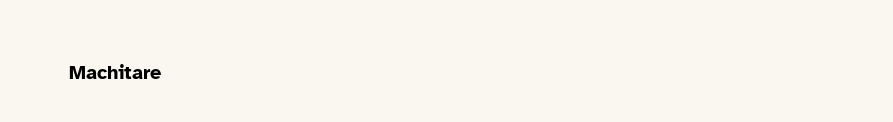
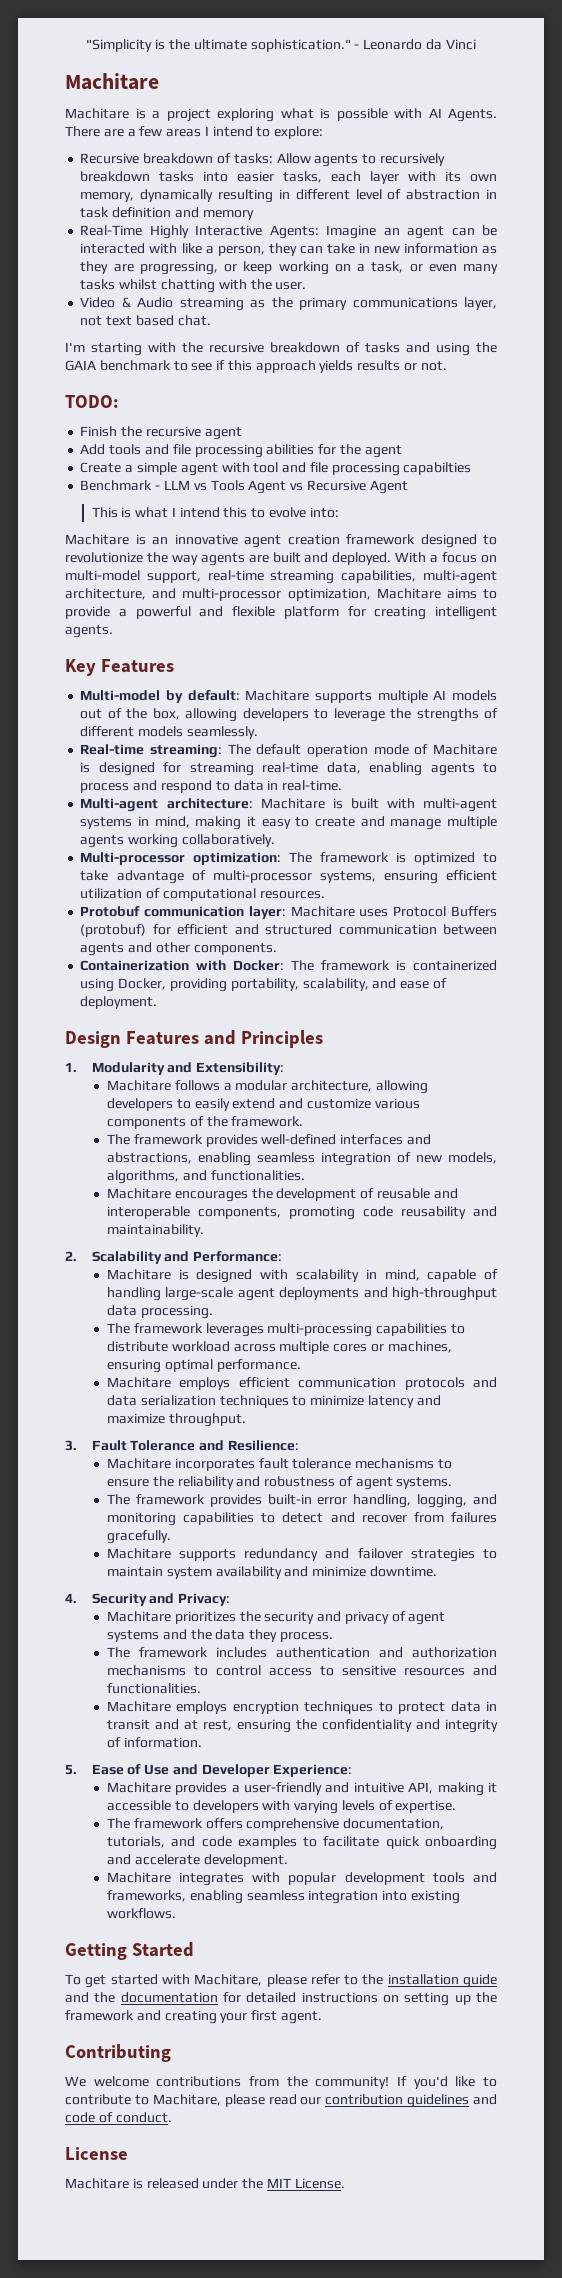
[69,64,161,79] Machitare -> [86,39,476,52] [65,73,159,90] [65,108,497,122] [65,126,324,139] [80,153,445,167] [80,171,498,184] [80,189,497,203] [80,207,254,220] [80,225,497,239] [80,243,498,256] [80,261,499,275] [80,279,307,293] [80,297,497,311] [80,315,211,326] [65,342,497,356] [65,360,447,373] [65,395,119,408] [80,426,242,440] [80,444,402,458] [80,462,472,476] [80,480,408,494] [91,507,339,518] [65,534,497,548] [65,552,497,566] [65,570,498,584] [65,588,498,601] [65,606,497,620] [65,625,113,638] [65,659,174,676] [80,690,497,703] [80,708,498,722] [80,726,258,739] [80,744,497,758] [80,762,497,776] [80,780,343,793] [80,798,498,812] [80,816,498,830] [80,834,275,848] [80,852,498,865] [80,870,498,884] [80,888,325,901] [80,906,497,919] [80,924,497,937] [80,942,277,956] [80,960,497,971] [80,978,447,992] [80,996,158,1009] [65,1030,323,1048] [65,1062,285,1075] [106,1080,428,1094] [106,1098,420,1111] [106,1116,304,1129] [106,1134,431,1147] [106,1152,497,1166] [106,1170,305,1184] [106,1188,458,1202] [106,1206,497,1220] [106,1224,204,1237] [65,1251,283,1264] [106,1269,499,1283] [106,1287,498,1301] [106,1305,213,1319] [106,1323,465,1337] [106,1341,452,1354] [106,1359,301,1373] [106,1377,498,1390] [106,1395,441,1408] [106,1413,246,1427] [65,1440,299,1451] [106,1458,452,1471] [106,1476,453,1490] [106,1494,497,1508] [106,1512,498,1526] [106,1530,171,1544] [106,1548,498,1562] [106,1566,437,1579] [65,1593,231,1606] [106,1611,446,1625] [106,1629,333,1642] [106,1647,497,1658] [106,1665,497,1676] [106,1683,201,1694] [106,1701,498,1714] [106,1719,498,1733] [106,1737,202,1748] [65,1764,353,1777] [106,1782,498,1796] [106,1800,457,1814] [106,1818,445,1831] [106,1836,497,1850] [106,1854,288,1867] [106,1872,498,1886] [106,1890,460,1904] [106,1908,176,1919] [65,1942,194,1960] [65,1974,498,1988] [65,1992,497,2006] [65,2010,322,2024] [65,2044,171,2062] [65,2076,498,2089] [65,2094,497,2108] [65,2112,172,2123] [65,2147,128,2160] [65,2178,345,2189] "Simplicity is the ultimate sophistication." - Leonardo da Vinci // Machitare // Machitare is a project exploring what is possible with AI Agents. There are a few areas I intend to explore: // Recursive breakdown of tasks: Allow agents to recursively breakdown tasks into easier tasks, each layer with its own memory, dynamically resulting in different level of abstraction in task definition and memory // Real-Time Highly Interactive Agents: Imagine an agent can be interacted with like a person, they can take in new information as they are progressing, or keep working on a task, or even many tasks whilst chatting with the user. // Video & Audio streaming as the primary communications layer, not text based chat. // I'm starting with the recursive breakdown of tasks and using the GAIA benchmark to see if this approach yields results or not. // TODO: // Finish the recursive agent // Add tools and file processing abilities for the agent // Create a simple agent with tool and file processing capabilties // Benchmark - LLM vs Tools Agent vs Recursive Agent // This is what I intend this to evolve into: // Machitare is an innovative agent creation framework designed to revolutionize the way agents are built and deployed. With a focus on multi-model support, real-time streaming capabilities, multi-agent architecture, and multi-processor optimization, Machitare aims to provide a powerful and flexible platform for creating intelligent agents. // Key Features // Multi-model by default: Machitare supports multiple AI models out of the box, allowing developers to leverage the strengths of different models seamlessly. // Real-time streaming: The default operation mode of Machitare is designed for streaming real-time data, enabling agents to process and respond to data in real-time. // Multi-agent architecture: Machitare is built with multi-agent systems in mind, making it easy to create and manage multiple agents working collaboratively. // Multi-processor optimization: The framework is optimized to take advantage of multi-processor systems, ensuring efficient utilization of computational resources. // Protobuf communication layer: Machitare uses Protocol Buffers (protobuf) for efficient and structured communication between agents and other components. // Containerization with Docker: The framework is containerized using Docker, providing portability, scalability, and ease of deployment. // Design Features and Principles // 1. Modularity and Extensibility: // Machitare follows a modular architecture, allowing developers to easily extend and customize various components of the framework. // The framework provides well-defined interfaces and abstractions, enabling seamless integration of new models, algorithms, and functionalities. // Machitare encourages the development of reusable and interoperable components, promoting code reusability and maintainability. // 2. Scalability and Performance: // Machitare is designed with scalability in mind, capable of handling large-scale agent deployments and high-throughput data processing. // The framework leverages multi-processing capabilities to distribute workload across multiple cores or machines, ensuring optimal performance. // Machitare employs efficient communication protocols and data serialization techniques to minimize latency and maximize throughput. // 3. Fault Tolerance and Resilience: // Machitare incorporates fault tolerance mechanisms to ensure the reliability and robustness of agent systems. // The framework provides built-in error handling, logging, and monitoring capabilities to detect and recover from failures gracefully. // Machitare supports redundancy and failover strategies to maintain system availability and minimize downtime. // 4. Security and Privacy: // Machitare prioritizes the security and privacy of agent systems and the data they process. // The framework includes authentication and authorization mechanisms to control access to sensitive resources and functionalities. // Machitare employs encryption techniques to protect data in transit and at rest, ensuring the confidentiality and integrity of information. // 5. Ease of Use and Developer Experience: // Machitare provides a user-friendly and intuitive API, making it accessible to developers with varying levels of expertise. // The framework offers comprehensive documentation, tutorials, and code examples to facilitate quick onboarding and accelerate development. // Machitare integrates with popular development tools and frameworks, enabling seamless integration into existing workflows. // Getting Started // To get started with Machitare, please refer to the installation guide and the documentation for detailed instructions on setting up the framework and creating your first agent. // Contributing // We welcome contributions from the community! If you'd like to contribute to Machitare, please read our contribution guidelines and code of conduct. // License // Machitare is released under the MIT License.

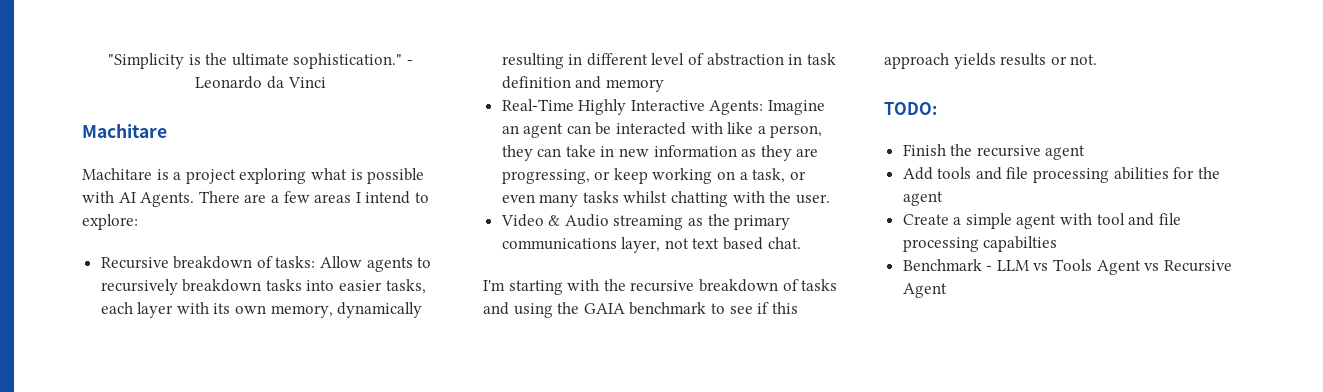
[91,507,339,518] [65,534,497,548] [65,552,497,566] [65,570,498,584] [65,588,498,601] [65,606,497,620] [65,625,113,638] [65,659,174,676] [80,690,497,703] [80,708,498,722] [80,726,258,739] [80,744,497,758] [80,762,497,776] [80,780,343,793] [80,798,498,812] [80,816,498,830] [80,834,275,848] [80,852,498,865] [80,870,498,884] [80,888,325,901] [80,906,497,919] [80,924,497,937] [80,942,277,956] [80,960,497,971] [80,978,447,992] [80,996,158,1009] [65,1030,323,1048] [65,1062,285,1075] [106,1080,428,1094] [106,1098,420,1111] [106,1116,304,1129] [106,1134,431,1147] [106,1152,497,1166] [106,1170,305,1184] [106,1188,458,1202] [106,1206,497,1220] [106,1224,204,1237] [65,1251,283,1264] [106,1269,499,1283] [106,1287,498,1301] [106,1305,213,1319] [106,1323,465,1337] [106,1341,452,1354] [106,1359,301,1373] [106,1377,498,1390] [106,1395,441,1408] [106,1413,246,1427] [65,1440,299,1451] [106,1458,452,1471] [106,1476,453,1490] [106,1494,497,1508] [106,1512,498,1526] [106,1530,171,1544] [106,1548,498,1562] [106,1566,437,1579] [65,1593,231,1606] [106,1611,446,1625] [106,1629,333,1642] [106,1647,497,1658] [106,1665,497,1676] [106,1683,201,1694] [106,1701,498,1714] [106,1719,498,1733] [106,1737,202,1748] [65,1764,353,1777] [106,1782,498,1796] [106,1800,457,1814] [106,1818,445,1831] [106,1836,497,1850] [106,1854,288,1867] [106,1872,498,1886] [106,1890,460,1904] [106,1908,176,1919] [65,1942,194,1960] [65,1974,498,1988] [65,1992,497,2006] [65,2010,322,2024] [65,2044,171,2062] [65,2076,498,2089] [65,2094,497,2108] [65,2112,172,2123] [65,2147,128,2160] [65,2178,345,2189] // This is what I intend this to evolve into: // Machitare is an innovative agent creation framework designed to revolutionize the way agents are built and deployed. With a focus on multi-model support, real-time streaming capabilities, multi-agent architecture, and multi-processor optimization, Machitare aims to provide a powerful and flexible platform for creating intelligent agents. // Key Features // Multi-model by default: Machitare supports multiple AI models out of the box, allowing developers to leverage the strengths of different models seamlessly. // Real-time streaming: The default operation mode of Machitare is designed for streaming real-time data, enabling agents to process and respond to data in real-time. // Multi-agent architecture: Machitare is built with multi-agent systems in mind, making it easy to create and manage multiple agents working collaboratively. // Multi-processor optimization: The framework is optimized to take advantage of multi-processor systems, ensuring efficient utilization of computational resources. // Protobuf communication layer: Machitare uses Protocol Buffers (protobuf) for efficient and structured communication between agents and other components. // Containerization with Docker: The framework is containerized using Docker, providing portability, scalability, and ease of deployment. // Design Features and Principles // 1. Modularity and Extensibility: // Machitare follows a modular architecture, allowing developers to easily extend and customize various components of the framework. // The framework provides well-defined interfaces and abstractions, enabling seamless integration of new models, algorithms, and functionalities. // Machitare encourages the development of reusable and interoperable components, promoting code reusability and maintainability. // 2. Scalability and Performance: // Machitare is designed with scalability in mind, capable of handling large-scale agent deployments and high-throughput data processing. // The framework leverages multi-processing capabilities to distribute workload across multiple cores or machines, ensuring optimal performance. // Machitare employs efficient communication protocols and data serialization techniques to minimize latency and maximize throughput. // 3. Fault Tolerance and Resilience: // Machitare incorporates fault tolerance mechanisms to ensure the reliability and robustness of agent systems. // The framework provides built-in error handling, logging, and monitoring capabilities to detect and recover from failures gracefully. // Machitare supports redundancy and failover strategies to maintain system availability and minimize downtime. // 4. Security and Privacy: // Machitare prioritizes the security and privacy of agent systems and the data they process. // The framework includes authentication and authorization mechanisms to control access to sensitive resources and functionalities. // Machitare employs encryption techniques to protect data in transit and at rest, ensuring the confidentiality and integrity of information. // 5. Ease of Use and Developer Experience: // Machitare provides a user-friendly and intuitive API, making it accessible to developers with varying levels of expertise. // The framework offers comprehensive documentation, tutorials, and code examples to facilitate quick onboarding and accelerate development. // Machitare integrates with popular development tools and frameworks, enabling seamless integration into existing workflows. // Getting Started // To get started with Machitare, please refer to the installation guide and the documentation for detailed instructions on setting up the framework and creating your first agent. // Contributing // We welcome contributions from the community! If you'd like to contribute to Machitare, please read our contribution guidelines and code of conduct. // License // Machitare is released under the MIT License. -> (947, 290) none

